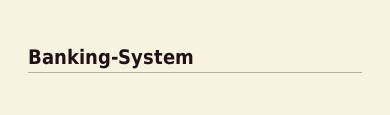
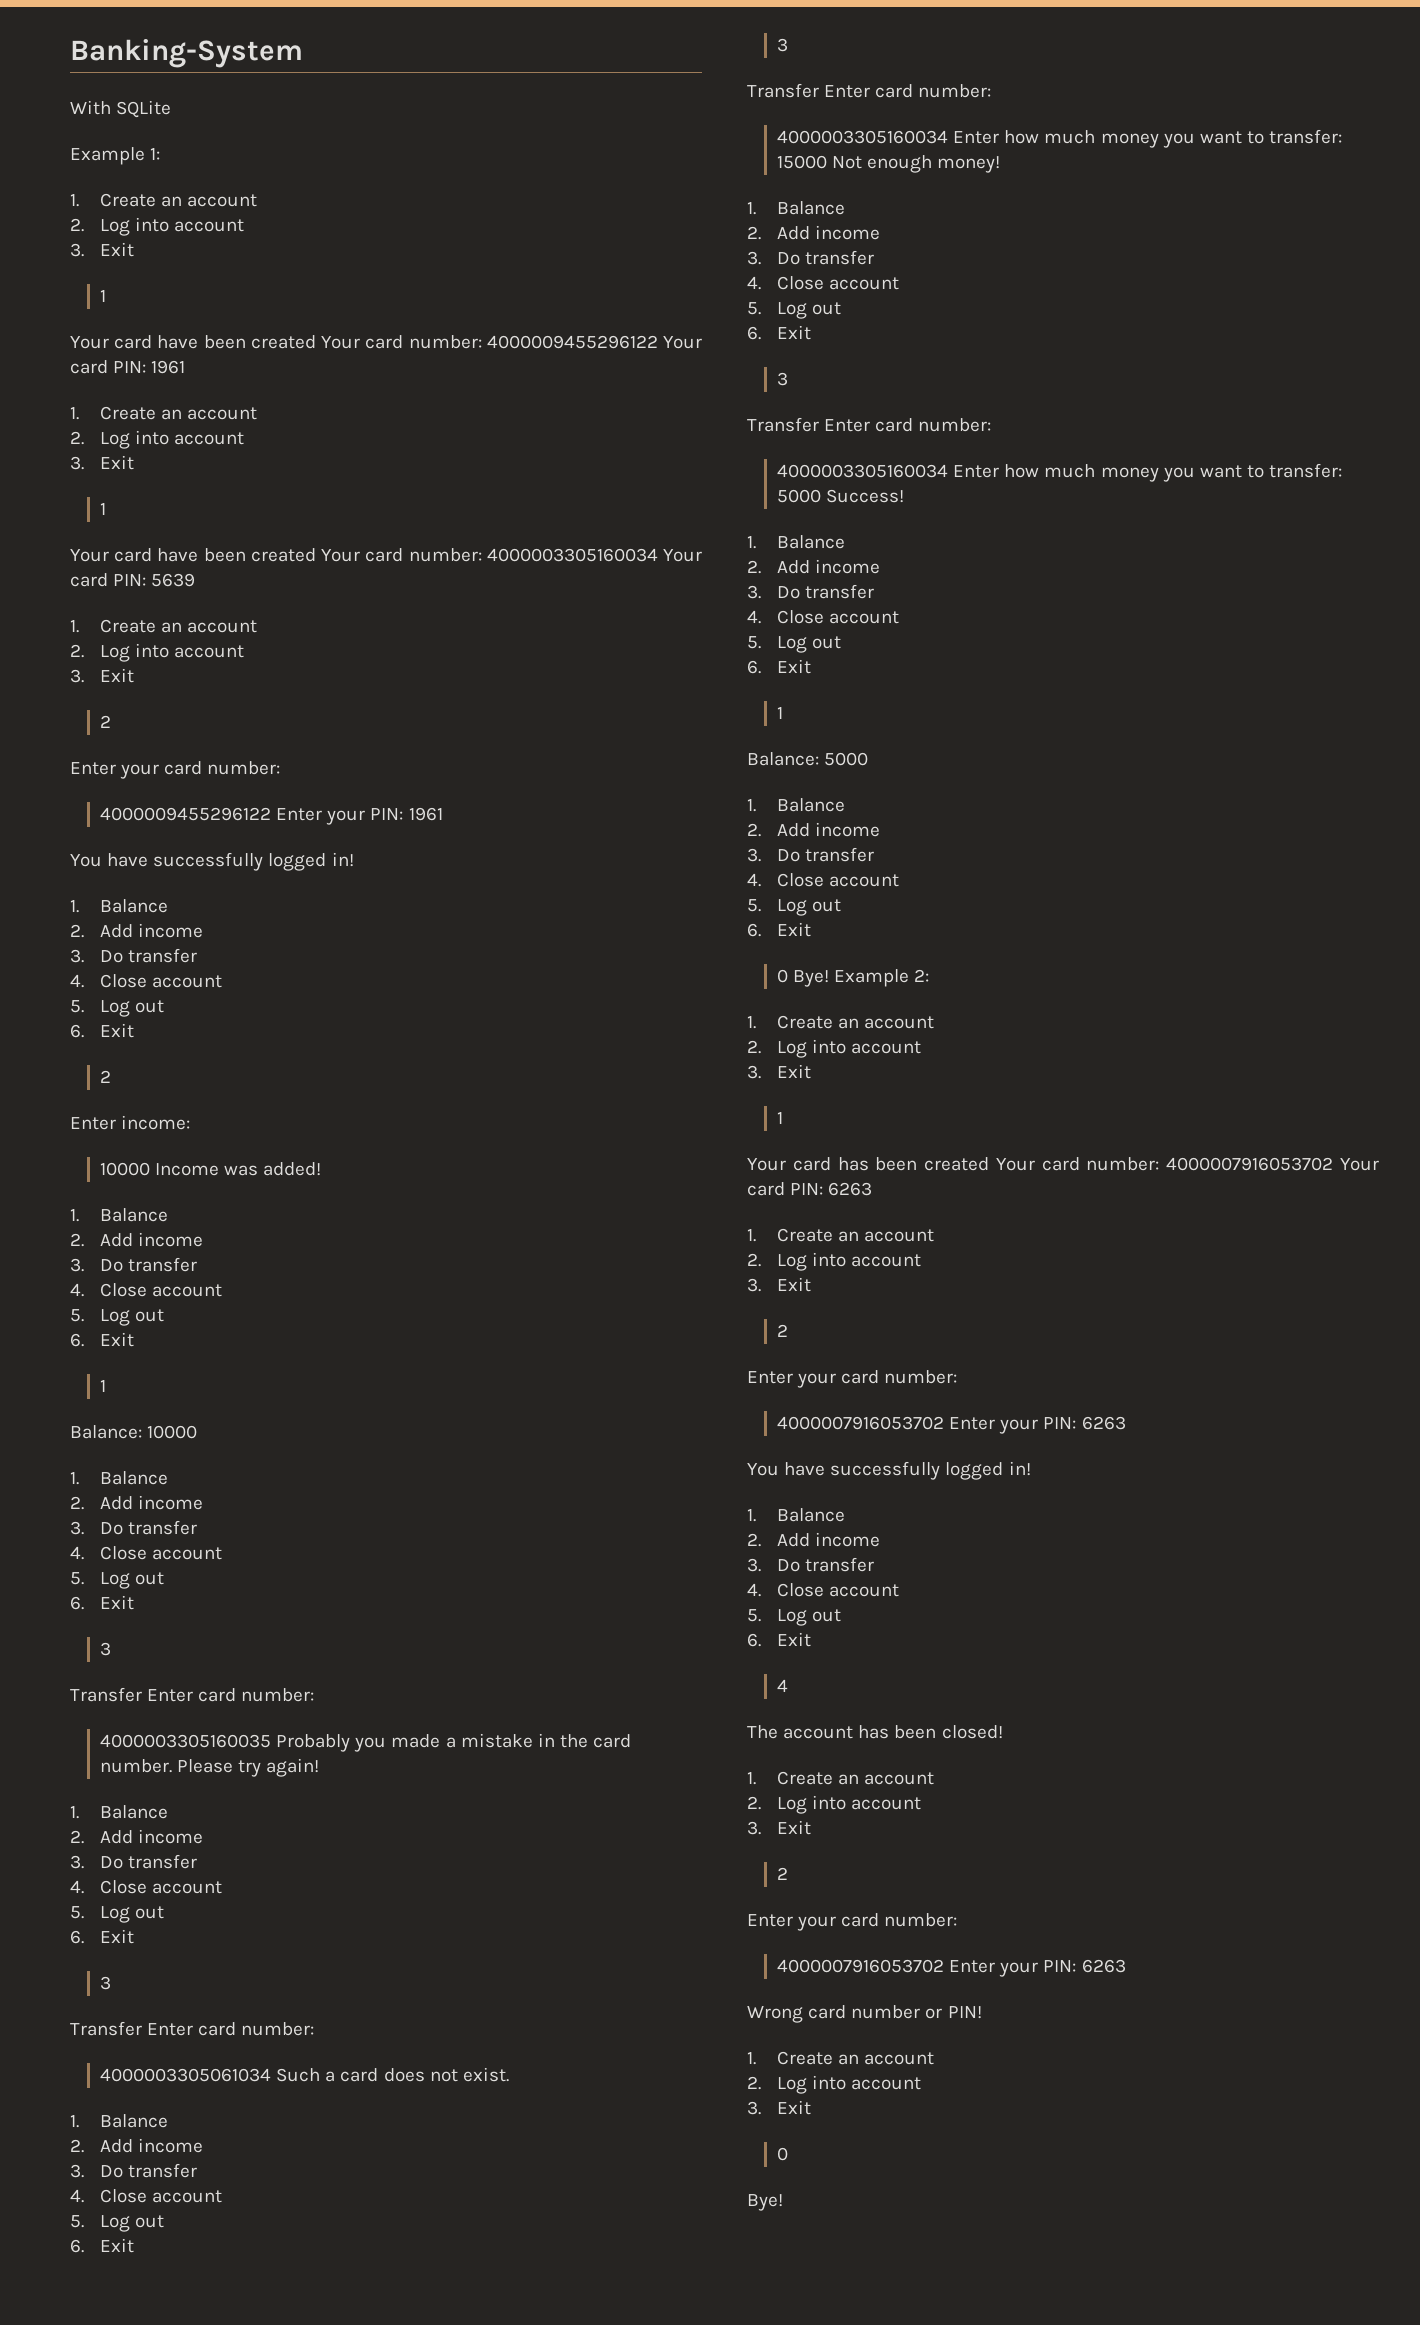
(194, 58) none -> [70,100,172,118] [70,147,161,165] [70,193,258,207] [70,217,245,236] [70,242,135,257] [100,290,107,302] [70,335,702,349] [70,360,186,374] [70,406,258,420] [70,430,245,449] [70,455,135,470] [100,503,107,515] [70,548,702,562] [70,573,196,587] [70,619,258,633] [70,643,245,662] [70,668,135,683] [100,715,112,728] [70,761,281,779] [100,807,443,825] [70,852,354,871] [70,899,169,913] [70,923,204,938] [70,948,198,963] [70,974,223,988] [70,1000,165,1017] [70,1023,135,1038] [100,1070,112,1083] [70,1115,191,1130] [100,1162,322,1176] [70,1208,169,1222] [70,1232,204,1247] [70,1257,198,1272] [70,1283,223,1297] [70,1309,165,1326] [70,1332,135,1347] [100,1380,107,1392] [70,1425,198,1439] [70,1471,169,1485] [70,1495,204,1510] [70,1520,198,1535] [70,1546,223,1560] [70,1572,165,1589] [70,1595,135,1610] [100,1642,112,1656] [70,1687,315,1702] [100,1733,632,1752] [100,1758,320,1777] [70,1805,169,1819] [70,1829,204,1844] [70,1854,198,1869] [70,1880,223,1894] [70,1906,165,1923] [70,1929,135,1944] [100,1976,112,1990] [70,2021,315,2036] [100,2067,509,2082] [70,2114,169,2128] [70,2138,204,2153] [70,2163,198,2178] [70,2189,223,2203] [70,2215,165,2232] [70,2238,135,2253] [777,38,789,52] [747,83,992,98] [777,129,1343,148] [777,155,1001,173] [747,201,846,215] [747,225,881,240] [747,250,875,265] [747,276,900,290] [747,302,842,319] [747,325,812,340] [777,372,789,386] [747,417,992,432] [777,463,1343,482] [777,489,905,503] [747,535,846,549] [747,559,881,574] [747,584,875,599] [747,610,900,624] [747,636,842,653] [747,659,812,674] [777,707,784,719] [747,752,869,766] [747,798,846,812] [747,822,881,837] [747,847,875,862] [747,873,900,887] [747,899,842,916] [747,922,812,937] [777,969,930,987] [747,1015,935,1029] [747,1039,922,1058] [747,1064,812,1079] [777,1112,784,1124] [747,1157,1379,1171] [747,1182,873,1196] [747,1228,935,1242] [747,1252,922,1271] [747,1277,812,1292] [777,1324,789,1337] [747,1370,958,1388] [777,1416,1126,1434] [747,1461,1031,1480] [747,1508,846,1522] [747,1532,881,1547] [747,1557,875,1572] [747,1583,900,1597] [747,1609,842,1626] [747,1632,812,1647] [777,1679,789,1692] [747,1725,1003,1739] [747,1771,935,1785] [747,1795,922,1814] [747,1820,812,1835] [777,1867,789,1880] [747,1913,958,1931] [777,1959,1126,1977] [747,2005,982,2023] [747,2051,935,2065] [747,2075,922,2094] [747,2100,812,2115] [777,2147,789,2161] [747,2194,783,2211] // With SQLite // Example 1: // 1. Create an account // 2. Log into account // 3. Exit // 1 // Your card have been created Your card number: 4000009455296122 Your card PIN: 1961 // 1. Create an account // 2. Log into account // 3. Exit // 1 // Your card have been created Your card number: 4000003305160034 Your card PIN: 5639 // 1. Create an account // 2. Log into account // 3. Exit // 2 // Enter your card number: // 4000009455296122 Enter your PIN: 1961 // You have successfully logged in! // 1. Balance // 2. Add income // 3. Do transfer // 4. Close account // 5. Log out // 6. Exit // 2 // Enter income: // 10000 Income was added! // 1. Balance // 2. Add income // 3. Do transfer // 4. Close account // 5. Log out // 6. Exit // 1 // Balance: 10000 // 1. Balance // 2. Add income // 3. Do transfer // 4. Close account // 5. Log out // 6. Exit // 3 // Transfer Enter card number: // 4000003305160035 Probably you made a mistake in the card number. Please try again! // 1. Balance // 2. Add income // 3. Do transfer // 4. Close account // 5. Log out // 6. Exit // 3 // Transfer Enter card number: // 4000003305061034 Such a card does not exist. // 1. Balance // 2. Add income // 3. Do transfer // 4. Close account // 5. Log out // 6. Exit // 3 // Transfer Enter card number: // 4000003305160034 Enter how much money you want to transfer: 15000 Not enough money! // 1. Balance // 2. Add income // 3. Do transfer // 4. Close account // 5. Log out // 6. Exit // 3 // Transfer Enter card number: // 4000003305160034 Enter how much money you want to transfer: 5000 Success! // 1. Balance // 2. Add income // 3. Do transfer // 4. Close account // 5. Log out // 6. Exit // 1 // Balance: 5000 // 1. Balance // 2. Add income // 3. Do transfer // 4. Close account // 5. Log out // 6. Exit // 0 Bye! Example 2: // 1. Create an account // 2. Log into account // 3. Exit // 1 // Your card has been created Your card number: 4000007916053702 Your card PIN: 6263 // 1. Create an account // 2. Log into account // 3. Exit // 2 // Enter your card number: // 4000007916053702 Enter your PIN: 6263 // You have successfully logged in! // 1. Balance // 2. Add income // 3. Do transfer // 4. Close account // 5. Log out // 6. Exit // 4 // The account has been closed! // 1. Create an account // 2. Log into account // 3. Exit // 2 // Enter your card number: // 4000007916053702 Enter your PIN: 6263 // Wrong card number or PIN! // 1. Create an account // 2. Log into account // 3. Exit // 0 // Bye!

